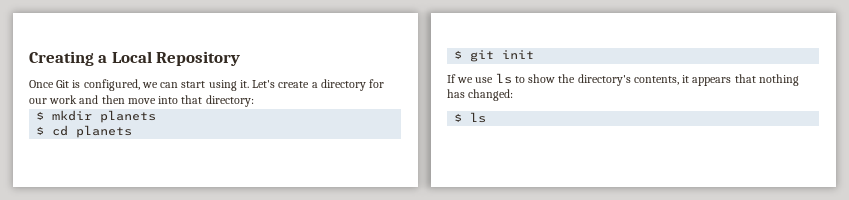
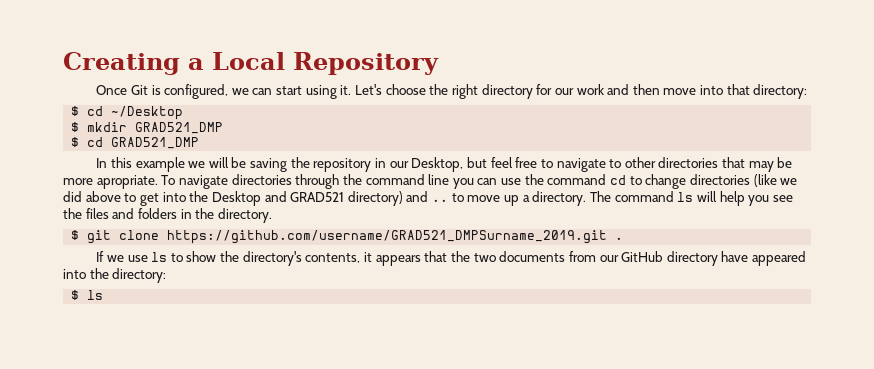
[278,81,318,88] create a -> [385,84,478,99] choose the right
(254, 101) none -> [71,106,184,120] // $ cd ~/Desktop
[100,110,157,123] [36,125,133,138] planets // $ cd planets -> [135,122,224,134] [71,137,200,149] [96,157,793,172] [63,174,798,189] [63,191,793,206] [63,208,272,223] GRAD521_DMP // $ cd GRAD521_DMP // In this example we will be saving the repository in our Desktop, but feel free to navigate to other directories that may be more apropriate. To navigate directories through the command line you can use the command cd to change directories (like we did above to get into the Desktop and GRAD521 directory) and .. to move up a directory. The command ls will help you see the files and folders in the directory.
[502,50,535,59] init -> [119,230,624,244] clone https://github.com/username/GRAD521_DMPSurname_2019.git .
[758,74,799,86] [447,89,514,101] nothing has changed: -> [450,251,807,266] [63,268,167,283] the two documents from our GitHub directory have appeared into the directory:

